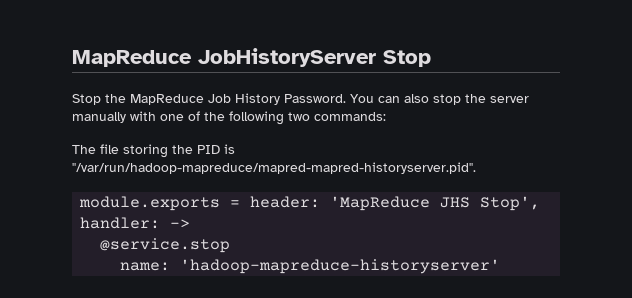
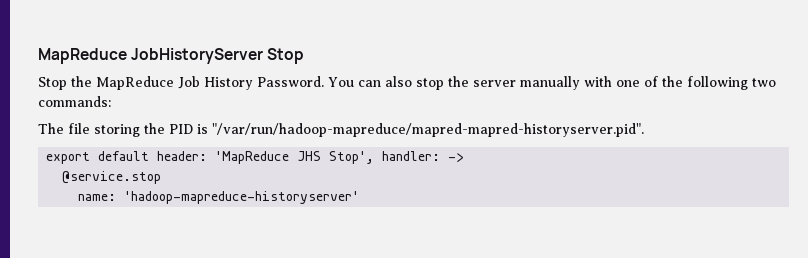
[79,196,241,211] module.exports = -> [46,151,150,164] export default

